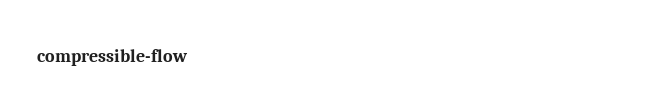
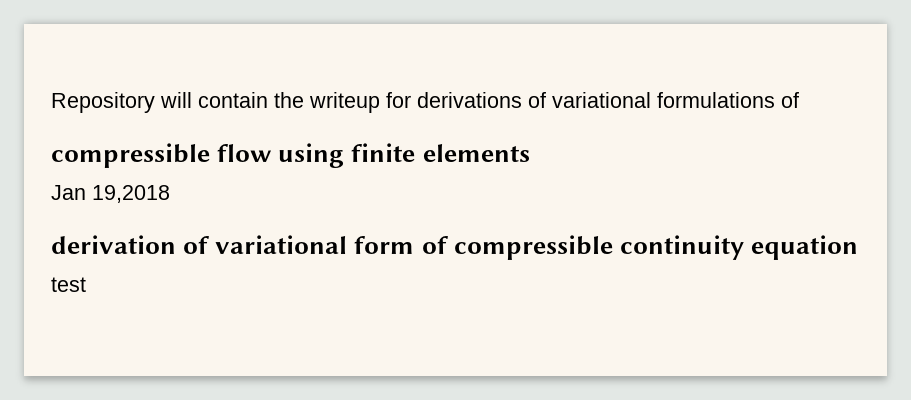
[37,49,188,66] compressible-flow -> [51,92,799,113] [51,143,530,168] [51,185,170,203] [51,235,859,260] [51,277,86,292] Repository will contain the writeup for derivations of variational formulations of // compressible flow using finite elements // Jan 19,2018 // derivation of variational form of compressible continuity equation // test

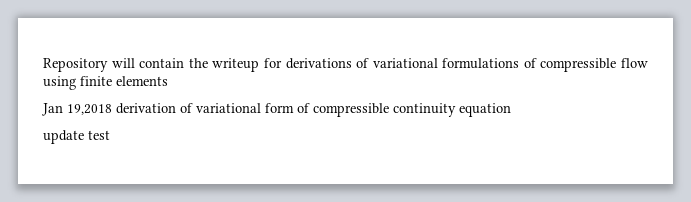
(799, 100) // -> (537, 63) none
(170, 194) // -> (112, 109) none
(859, 247) none -> [43,130,84,144] update

